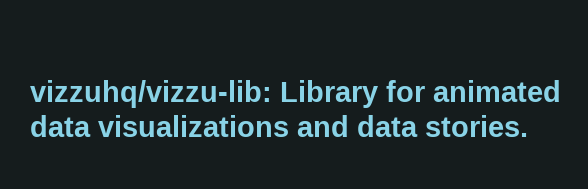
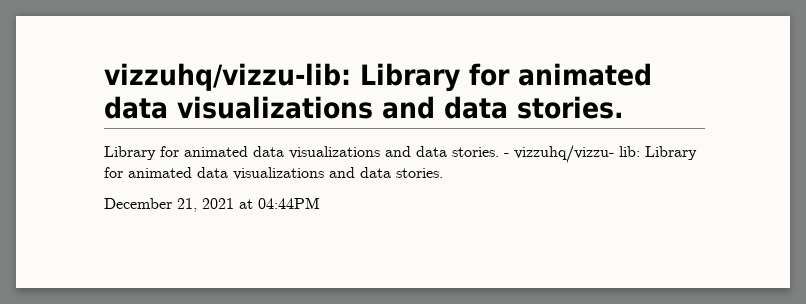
(528, 126) none -> [104,145,697,163] [104,167,443,180] [104,197,320,212] // Library for animated data visualizations and data stories. - vizzuhq/vizzu- lib: Library for animated data visualizations and data stories. // December 21, 2021 at 04:44PM

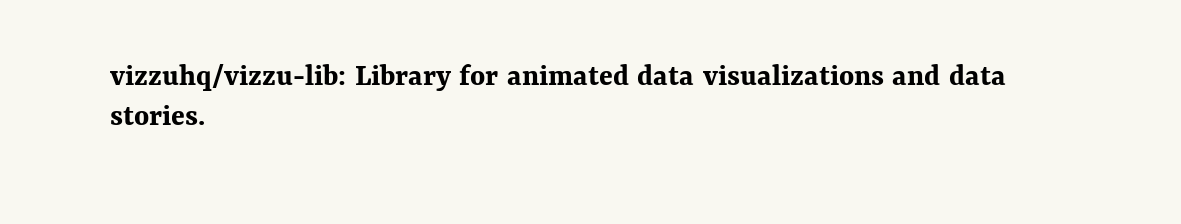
[104,145,697,163] [104,167,443,180] [104,197,320,212] // Library for animated data visualizations and data stories. - vizzuhq/vizzu- lib: Library for animated data visualizations and data stories. // December 21, 2021 at 04:44PM -> (205, 115) none

